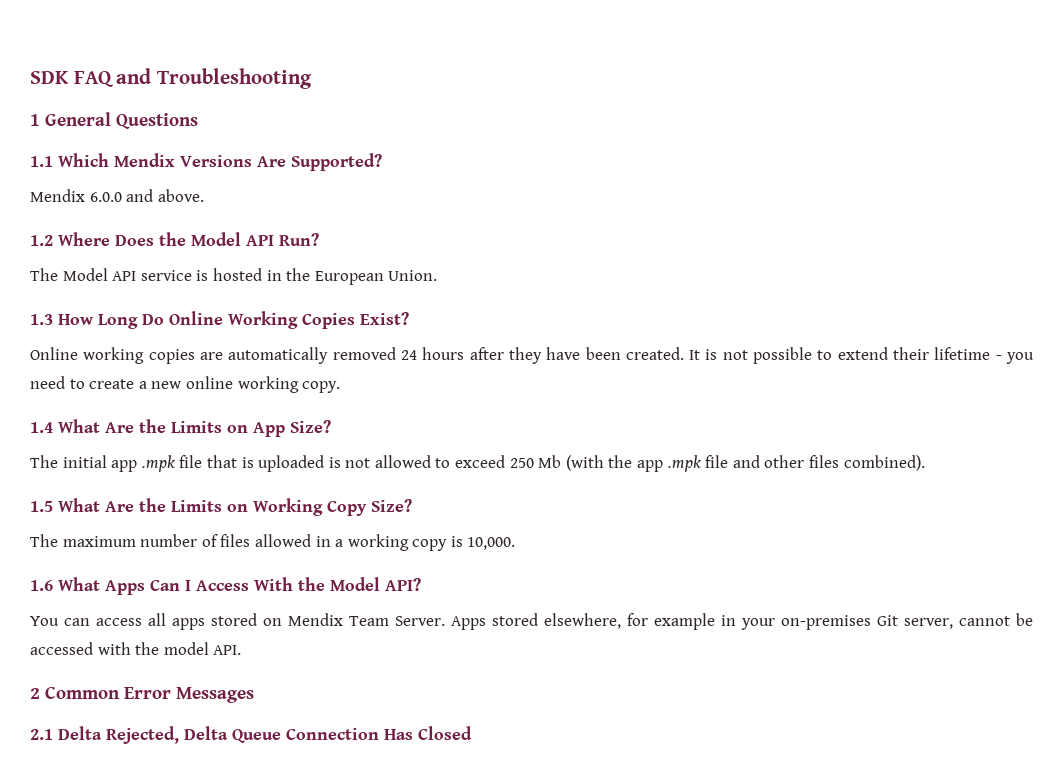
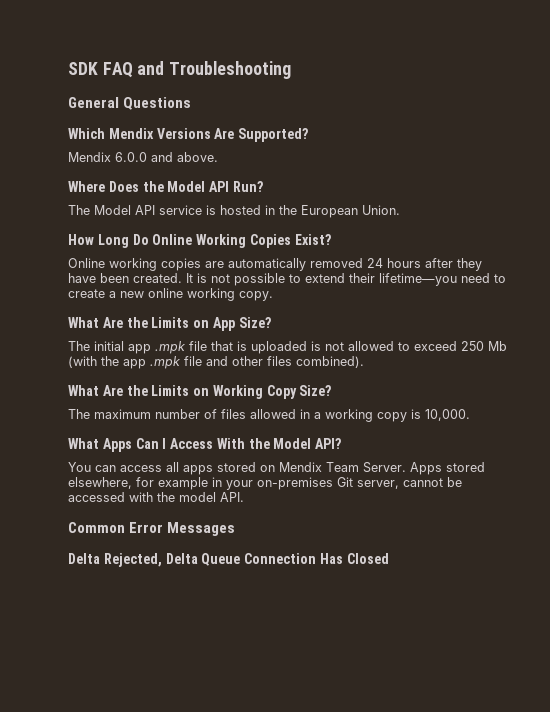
[30,114,40,126] 1 -> (292, 70) none
[30,156,53,167] 1.1 -> (192, 103) none
[30,235,53,246] 1.2 -> (218, 157) none
[30,314,53,325] 1.3 -> (400, 210) none
[934,347,1035,364] lifetime - you -> [379,273,457,286] lifetime—you
[30,422,53,433] 1.4 -> (273, 296) none
[30,501,53,512] 1.5 -> (364, 362) none
[30,580,53,591] 1.6 -> (470, 415) none
[30,688,40,699] 2 -> (244, 497) none
[30,729,53,740] 2.1 -> (236, 529) none

